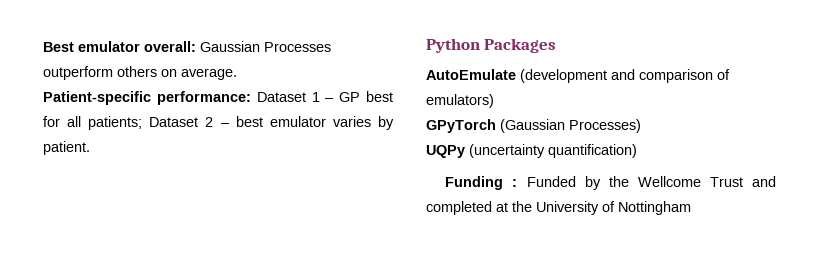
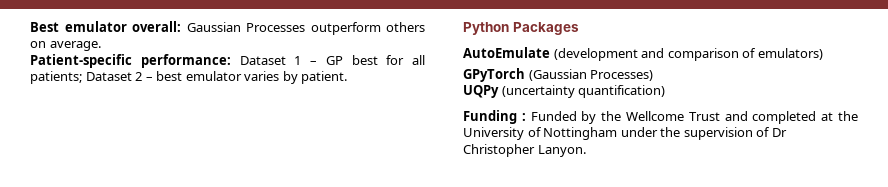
(691, 208) none -> [620,127,787,140] [463,144,586,157] under the supervision of Dr Christopher Lanyon.

